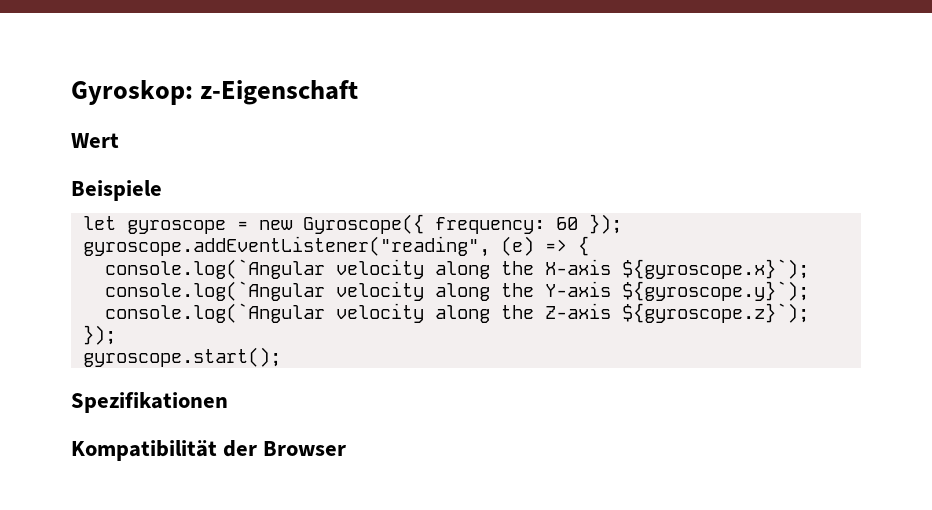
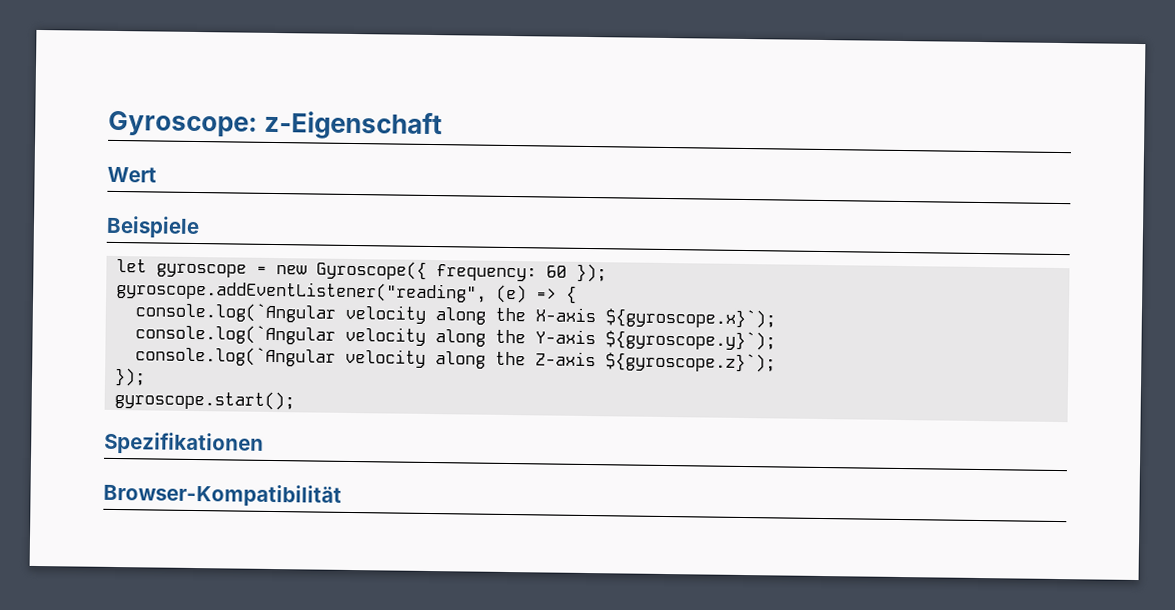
[71,80,193,105] Gyroskop: -> [108,110,258,138] Gyroscope:
[71,440,347,461] Kompatibilität der Browser -> [103,482,342,507] Browser-Kompatibilität

